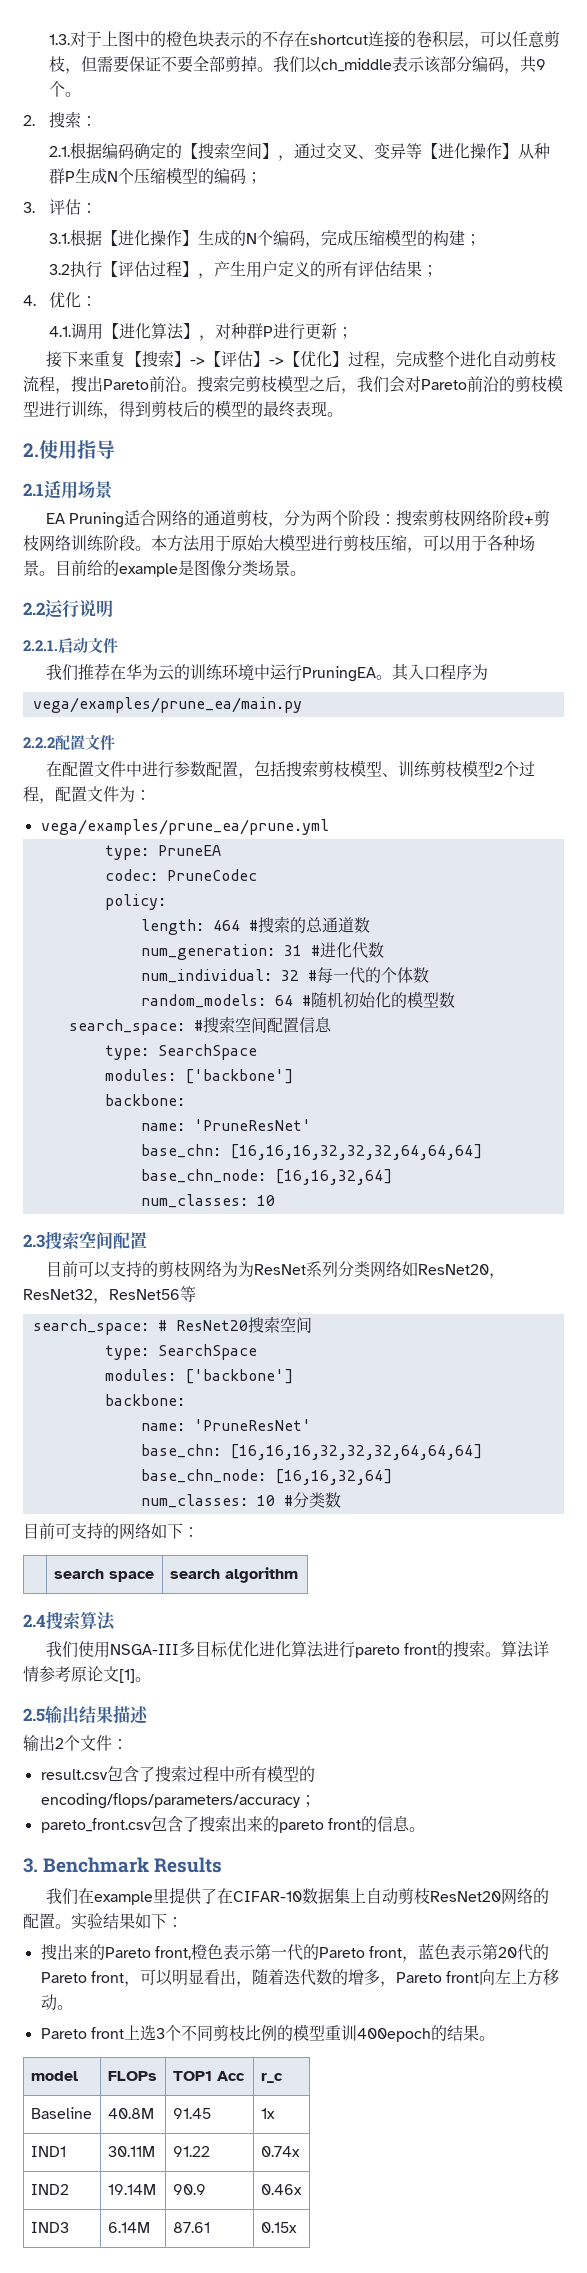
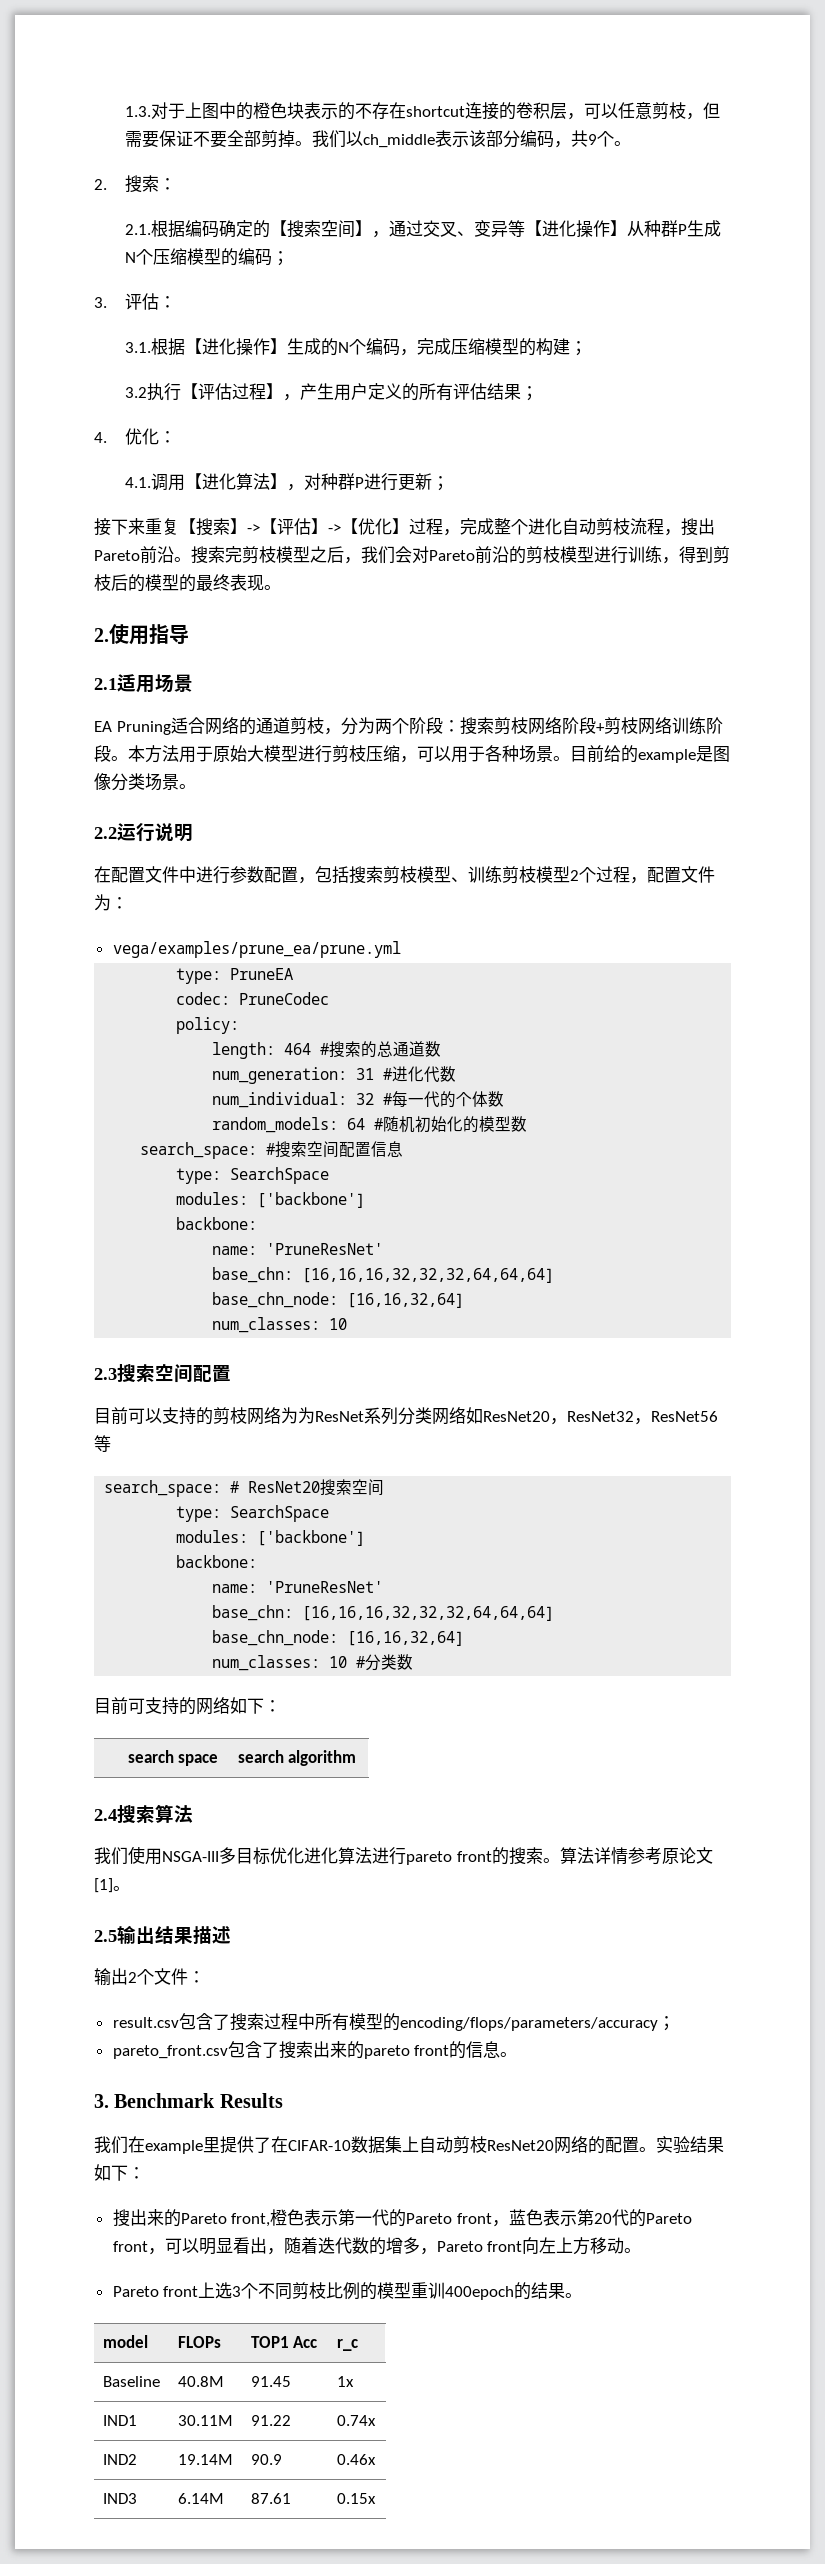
[23,637,118,654] [45,663,488,682] [32,697,302,713] [23,734,115,751] // 2.2.1.启动文件 // 我们推荐在华为云的训练环境中运行PruningEA。其入口程序为 // vega/examples/prune_ea/main.py // 2.2.2配置文件 -> (193, 832) none

